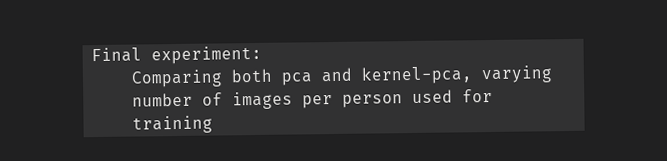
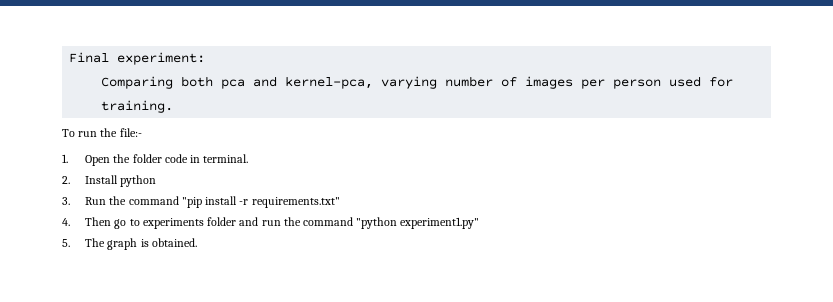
[132,115,213,134] training -> [101,100,174,113] [62,128,142,137] [62,154,249,166] [62,175,157,187] [62,196,340,208] [62,217,480,229] [62,238,197,250] training. // To run the file:- // 1. Open the folder code in terminal. // 2. Install python // 3. Run the command "pip install -r requirements.txt" // 4. Then go to experiments folder and run the command "python experiment1.py" // 5. The graph is obtained.

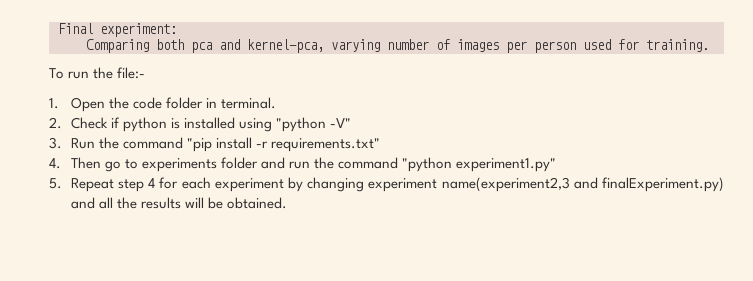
[132,154,188,163] folder code -> [132,97,203,109] code folder
[85,175,119,184] Install -> [70,117,120,129] Check if
(157, 181) none -> [170,117,352,132] is installed using "python -V"
[85,238,149,250] The graph is -> [70,177,724,192] [70,197,224,209] Repeat step 4 for each experiment by changing experiment name(experiment2,3 and finalExperiment.py) and all the results will be

